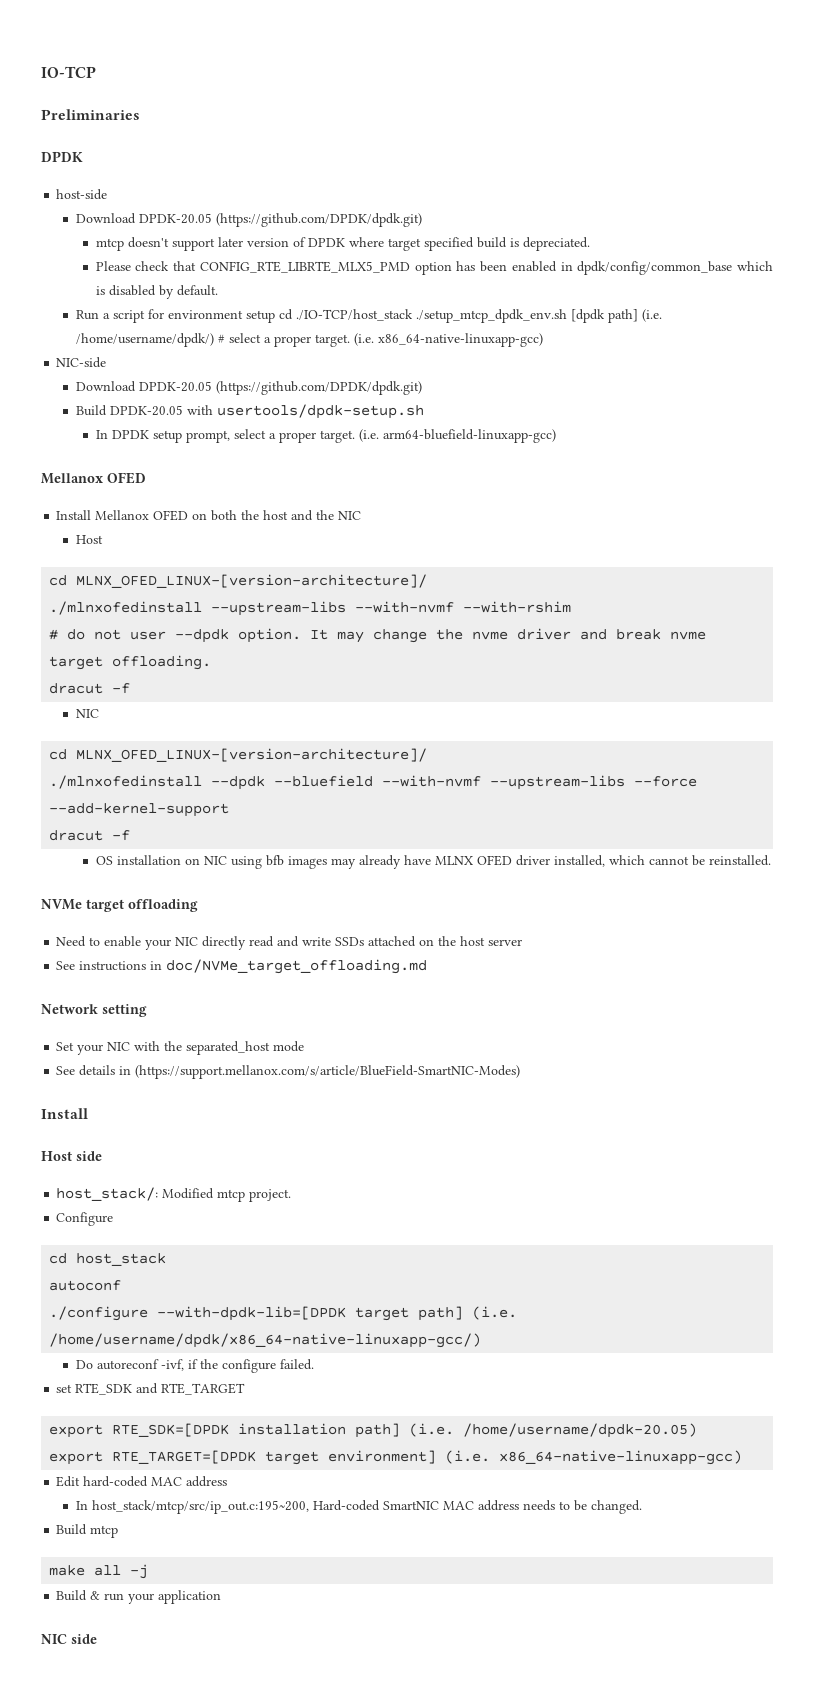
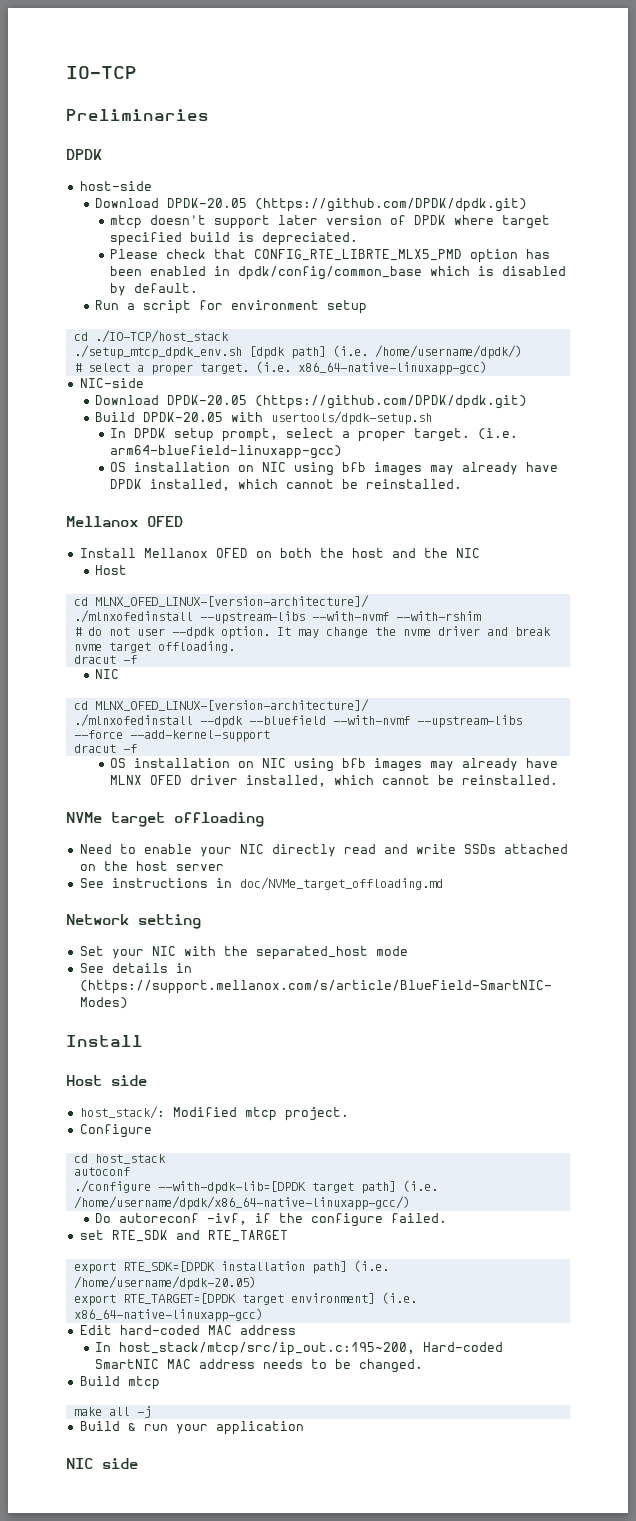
(276, 316) none -> (367, 307) //
(414, 315) none -> (229, 336) //
(215, 340) none -> (522, 352) //
(556, 436) none -> [110,462,559,476] [110,479,463,491] // OS installation on NIC using bfb images may already have DPDK installed, which cannot be reinstalled.

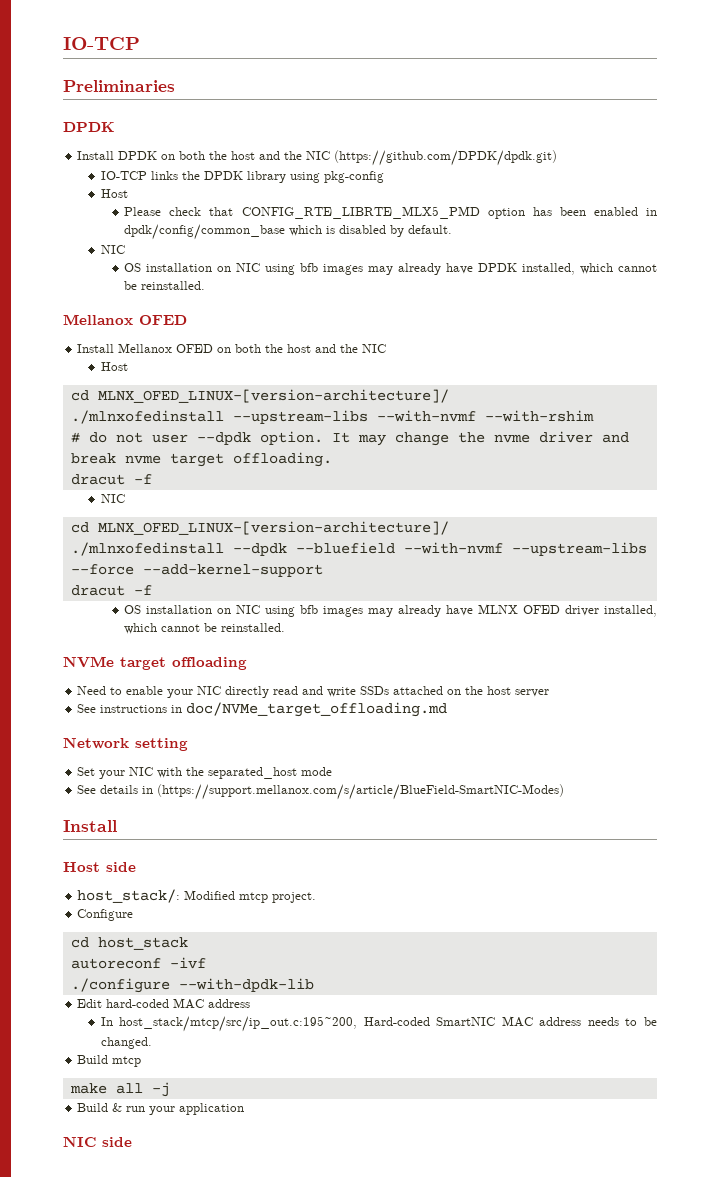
[79,181,152,191] [94,198,527,212] [110,215,551,229] [110,232,359,246] host-side // Download DPDK-20.05 (https://github.com/DPDK/dpdk.git) // mtcp doesn't support later version of DPDK where target specified build is depreciated. -> [77,150,558,166] [100,171,384,183] [100,189,128,198] Install DPDK on both the host and the NIC (https://github.com/DPDK/dpdk.git) // IO-TCP links the DPDK library using pkg-config // Host
[94,300,367,314] [73,330,229,343] [73,345,522,359] [73,361,487,375] [79,378,144,388] [94,395,527,409] [94,411,432,425] [110,428,519,442] [110,445,343,459] Run a script for environment setup // cd ./IO-TCP/host_stack // ./setup_mtcp_dpdk_env.sh [dpdk path] (i.e. /home/username/dpdk/) // # select a proper target. (i.e. x86_64-native-linuxapp-gcc) // NIC-side // Download DPDK-20.05 (https://github.com/DPDK/dpdk.git) // Build DPDK-20.05 with usertools/dpdk-setup.sh // In DPDK setup prompt, select a proper target. (i.e. arm64-bluefield-linuxapp-gcc) -> [100,245,125,254] NIC
[73,1167,130,1176] autoconf -> [70,957,206,969] autoreconf -ivf
[157,1180,438,1194] [73,1196,410,1210] [94,1213,447,1227] [79,1230,288,1242] [73,1260,389,1274] [73,1276,256,1290] [73,1292,417,1306] [73,1308,263,1322] --with-dpdk-lib=[DPDK target path] (i.e. /home/username/dpdk/x86_64-native-linuxapp-gcc/) // Do autoreconf -ivf, if the configure failed. // set RTE_SDK and RTE_TARGET // export RTE_SDK=[DPDK installation path] (i.e. /home/username/dpdk-20.05) // export RTE_TARGET=[DPDK target environment] (i.e. x86_64-native-linuxapp-gcc) -> [178,978,314,992] --with-dpdk-lib

